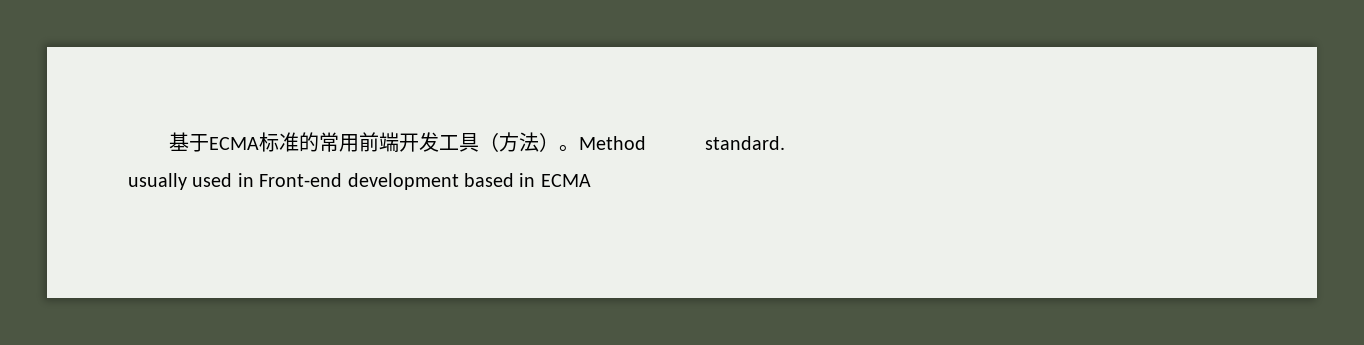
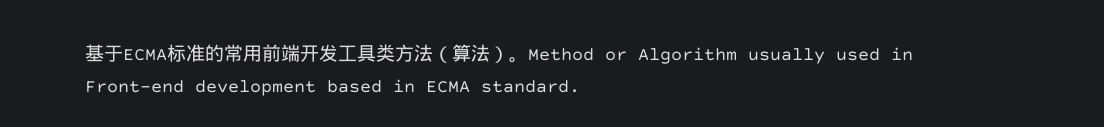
[479,132,520,152] （方 -> [376,44,471,63] 类方法（算
(647, 143) none -> [605,47,737,64] or Algorithm

